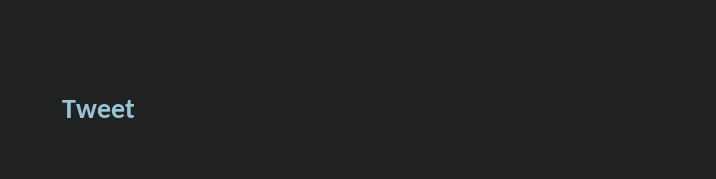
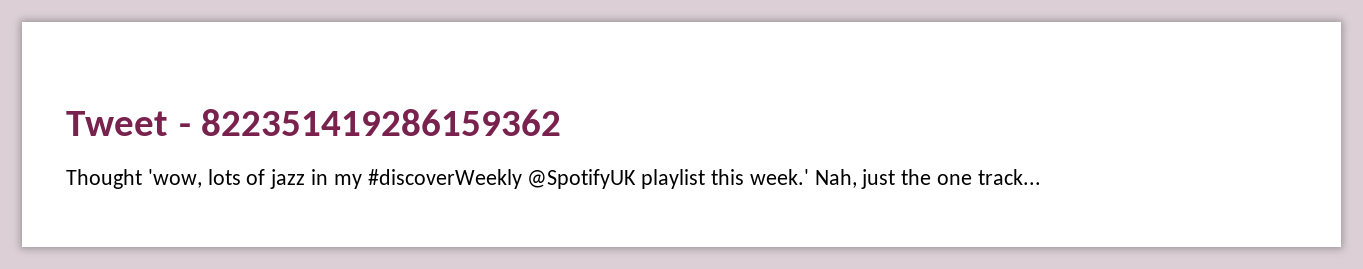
(135, 109) none -> [178,109,562,136] [66,169,1041,189] - 822351419286159362 // Thought 'wow, lots of jazz in my #discoverWeekly @SpotifyUK playlist this week.' Nah, just the one track...

